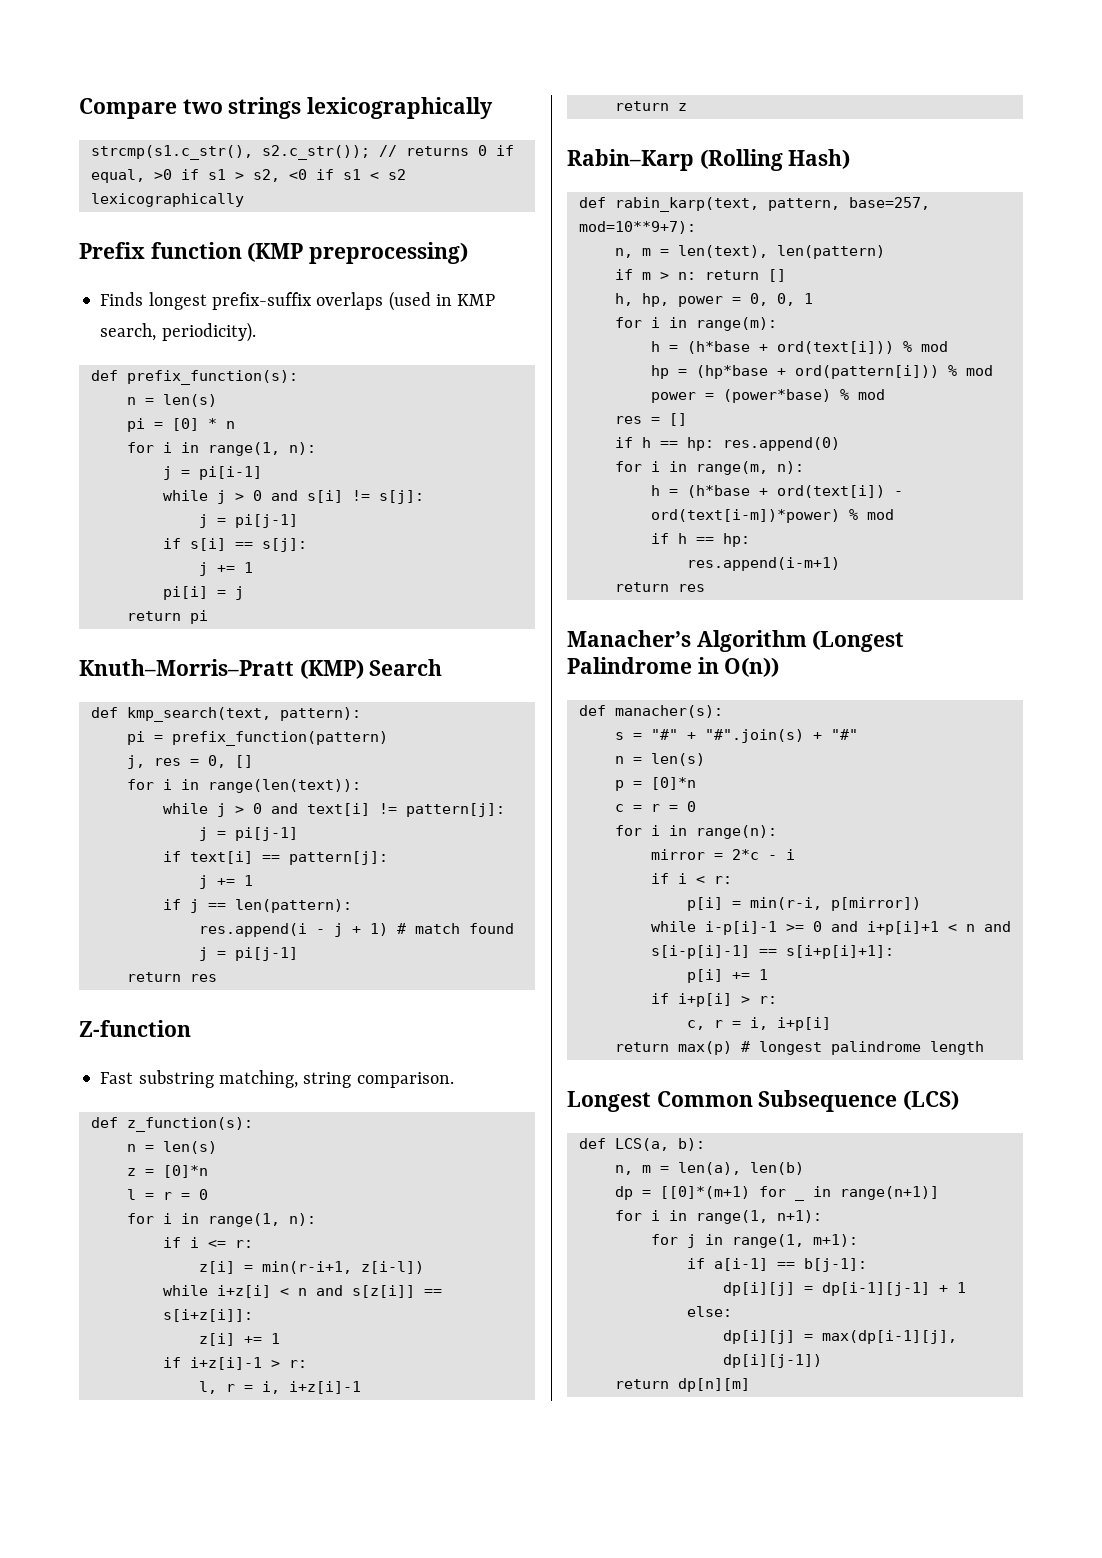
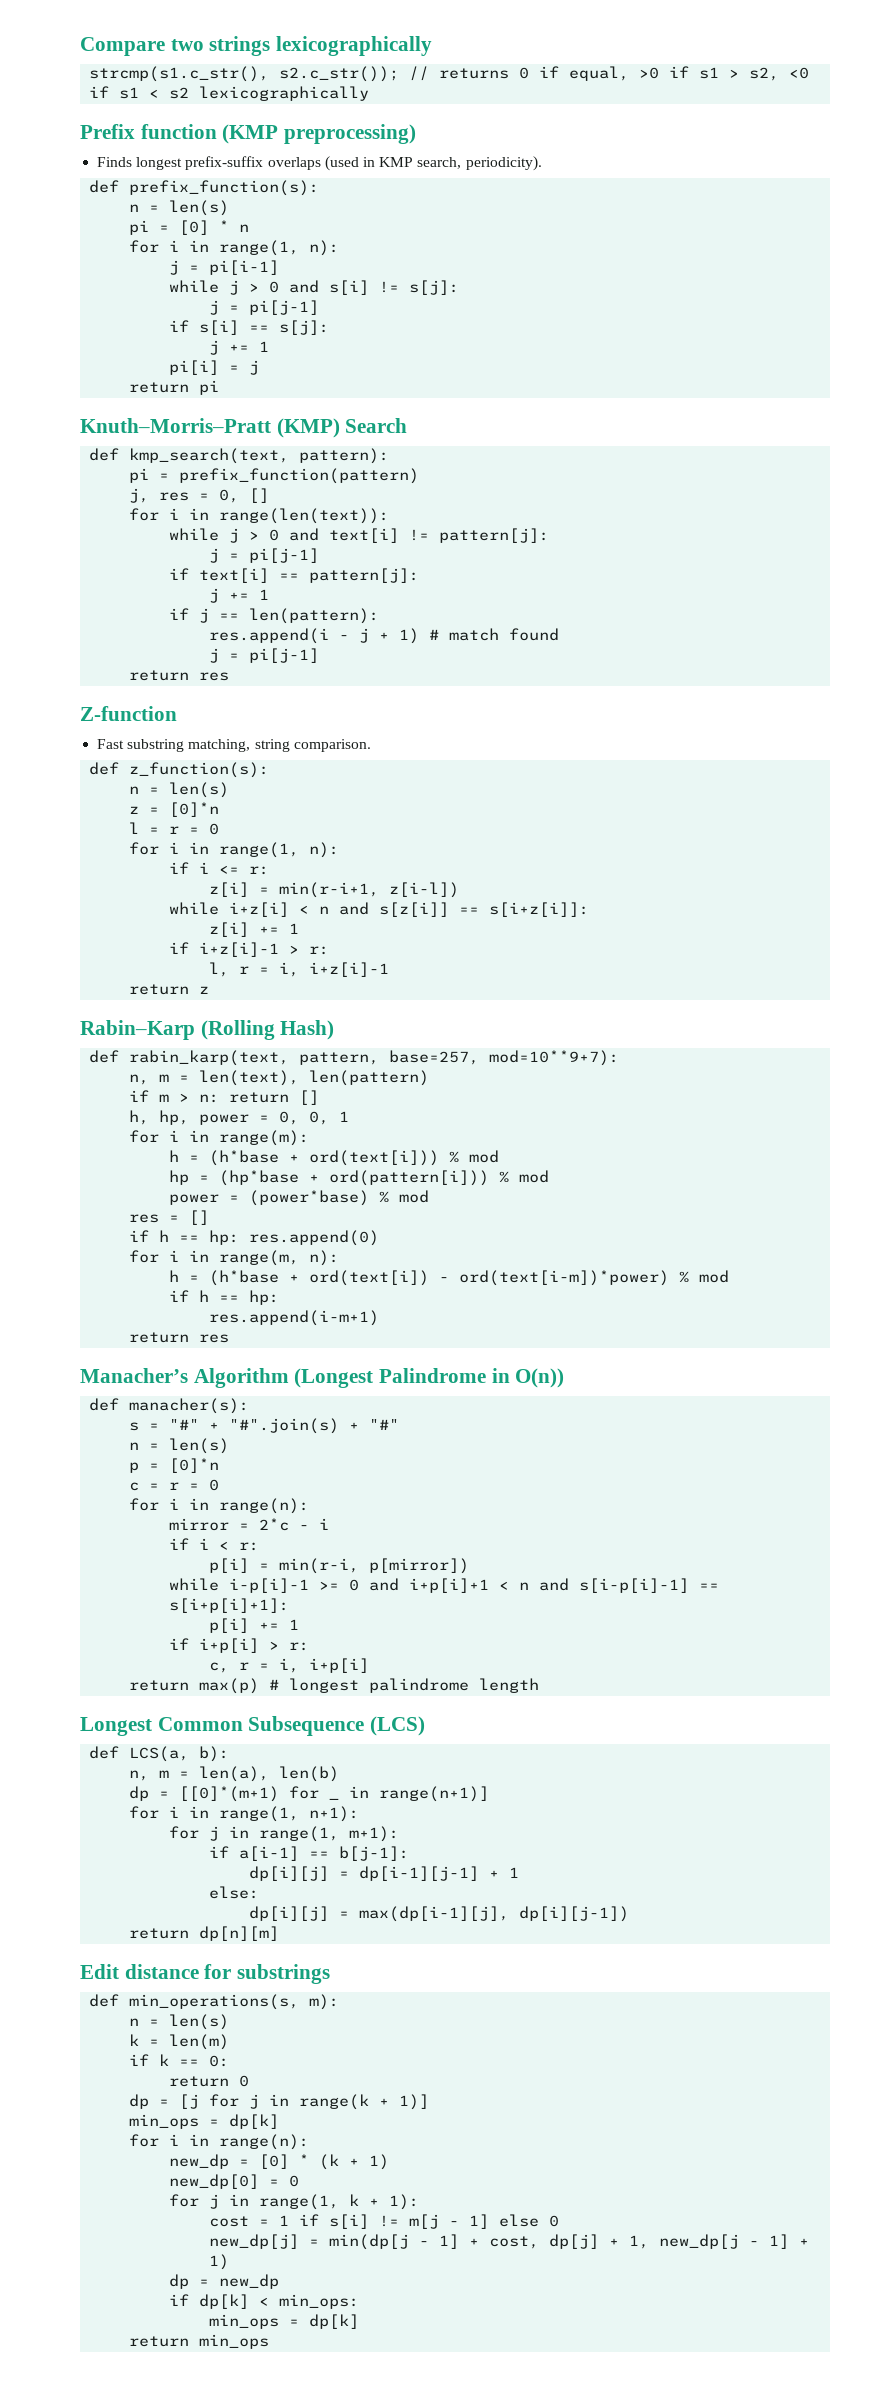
(750, 1385) none -> [80,1964,331,1984] [89,1994,340,2010] [129,2014,230,2030] [129,2034,230,2050] [129,2054,230,2067] [169,2075,250,2087] [129,2094,430,2110] [129,2114,280,2129] [129,2134,310,2150] [169,2154,390,2170] [169,2174,300,2189] [169,2194,420,2210] [209,2214,560,2229] [209,2234,810,2250] [209,2254,230,2270] [169,2274,280,2289] [169,2294,360,2309] [209,2314,360,2329] [129,2334,270,2349] // Edit distance for substrings // def min_operations(s, m): // n = len(s) // k = len(m) // if k == 0: // return 0 // dp = [j for j in range(k + 1)] // min_ops = dp[k] // for i in range(n): // new_dp = [0] * (k + 1) // new_dp[0] = 0 // for j in range(1, k + 1): // cost = 1 if s[i] != m[j - 1] else 0 // new_dp[j] = min(dp[j - 1] + cost, dp[j] + 1, new_dp[j - 1] + 1) // dp = new_dp // if dp[k] < min_ops: // min_ops = dp[k] // return min_ops

